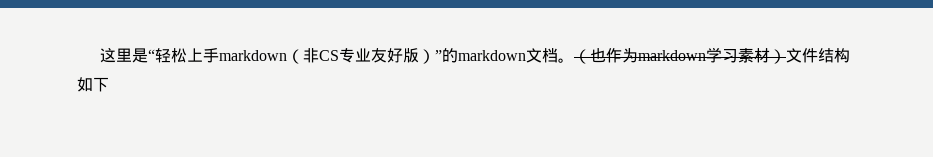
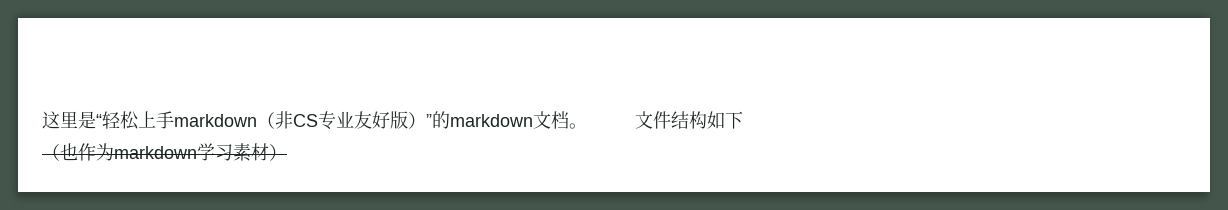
(787, 56) none -> (287, 152) //

